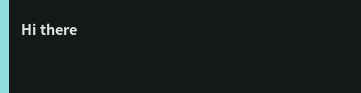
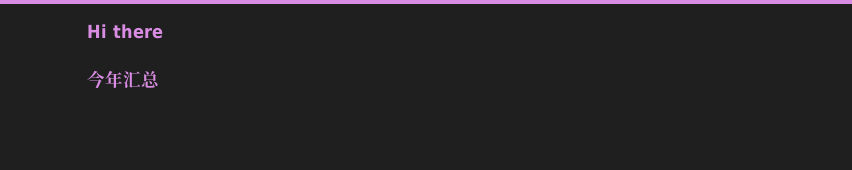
(77, 29) none -> [87,70,160,89] // 今年汇总

